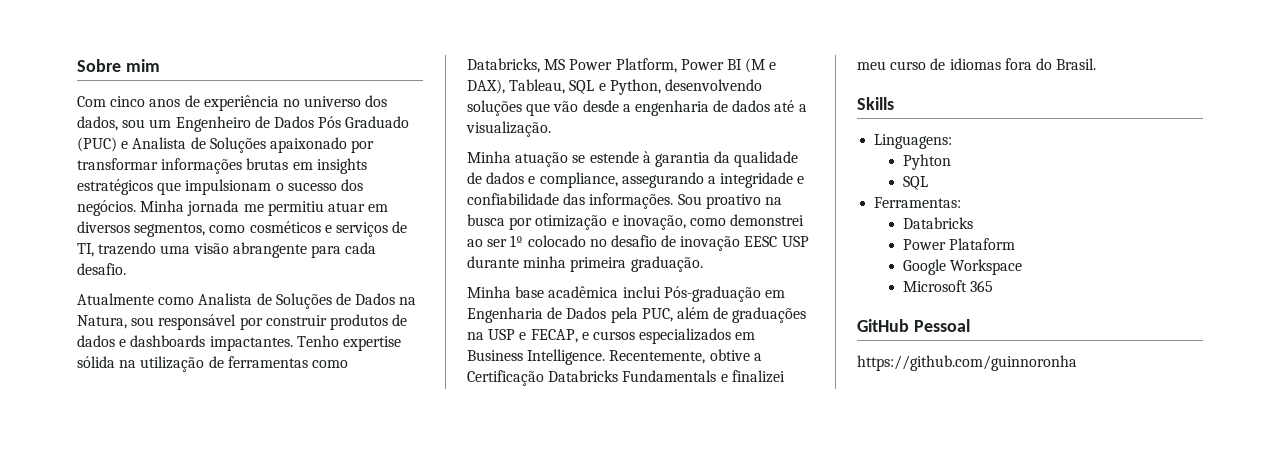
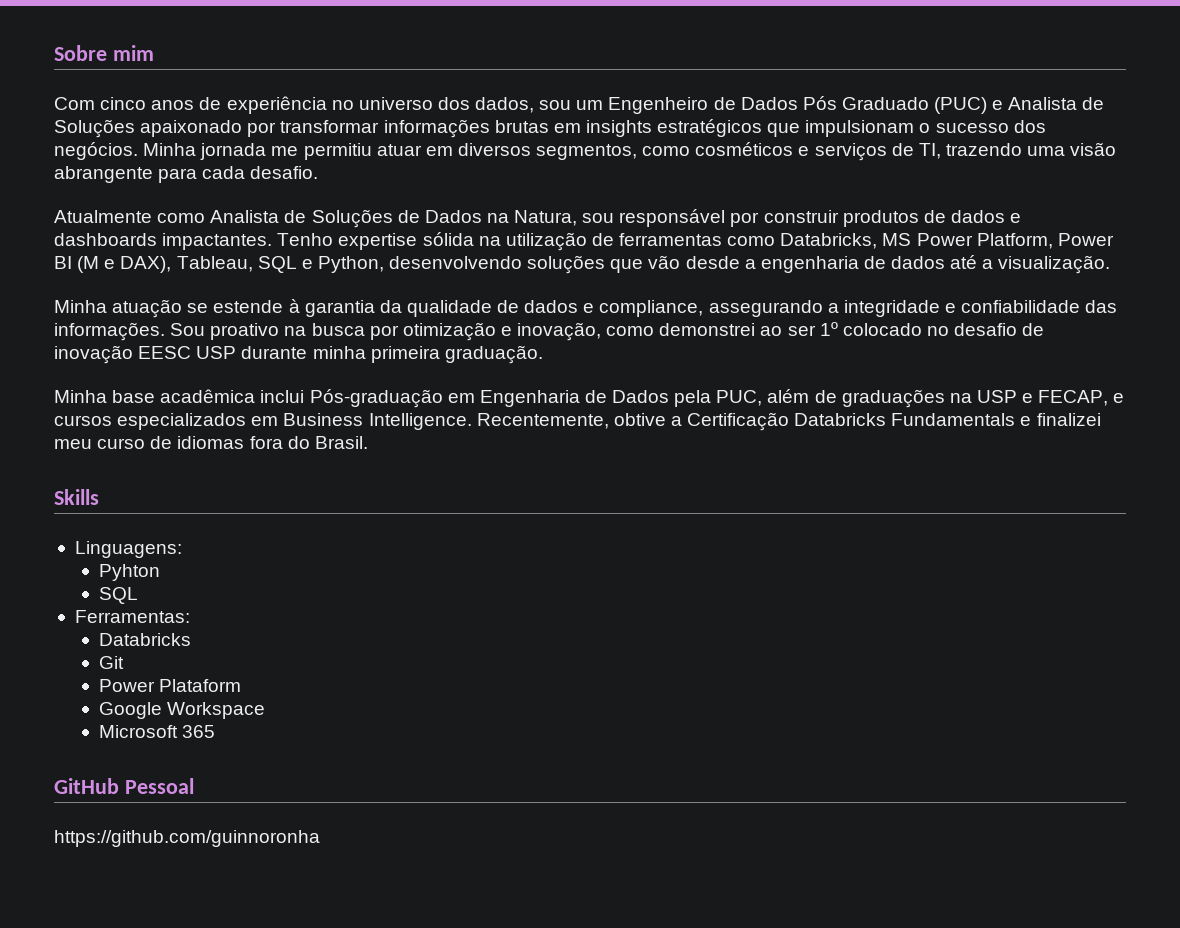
(974, 223) none -> [99,656,125,669] // Git

